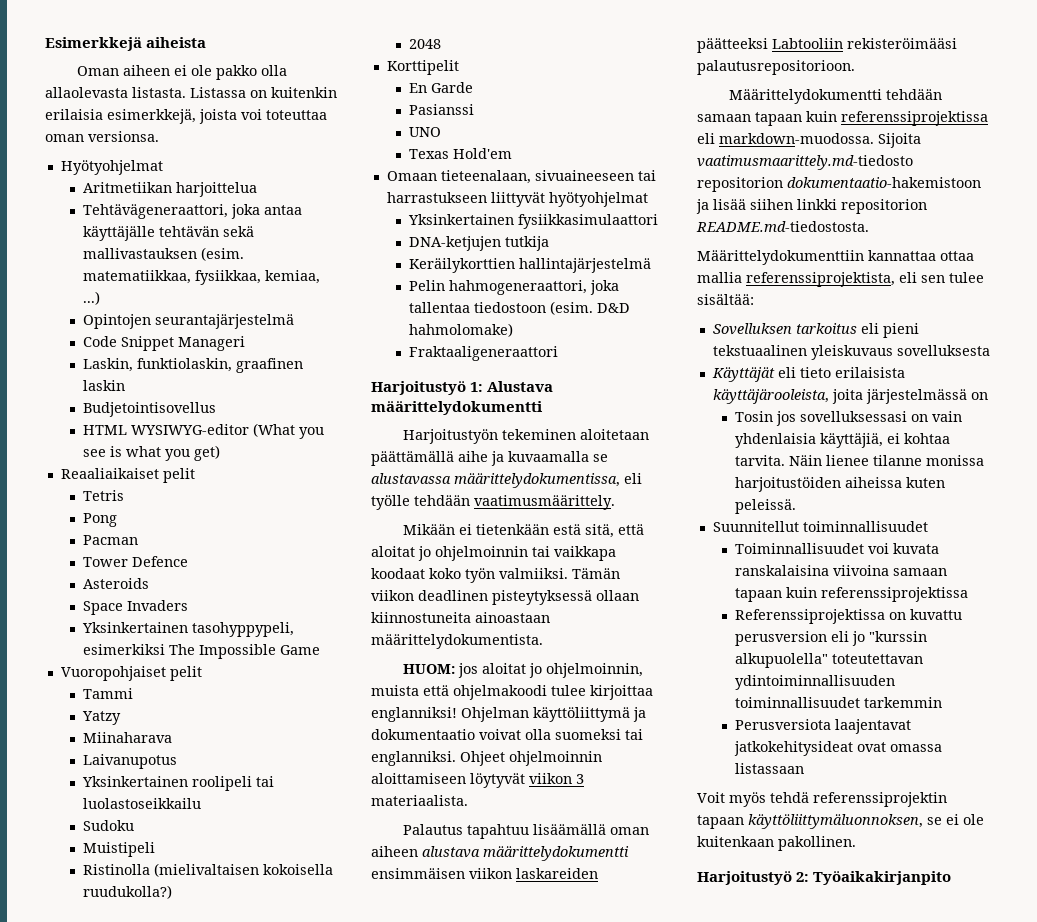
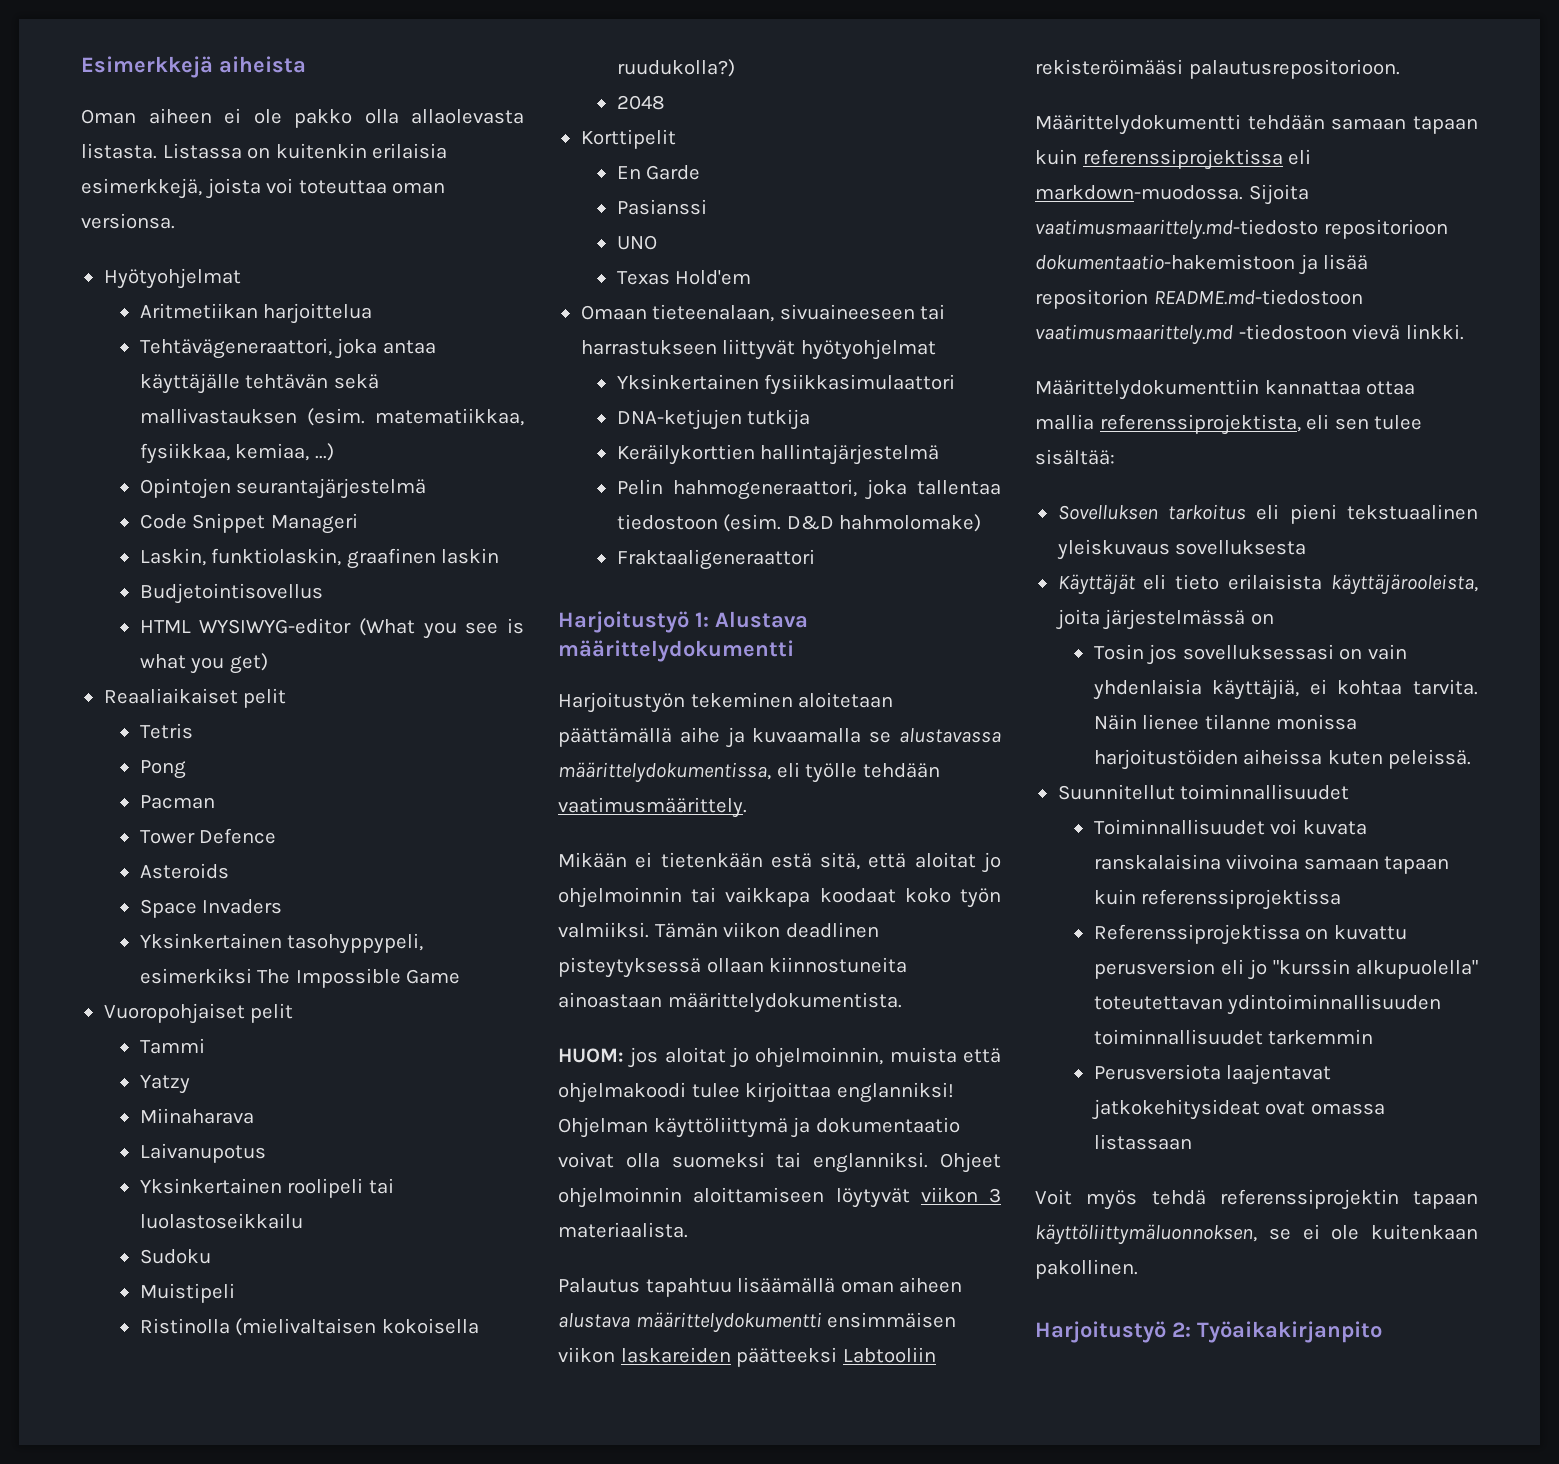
[697,177,783,192] repositorion -> [1323,219,1448,239] repositorioon
[750,199,927,214] [696,221,869,232] siihen linkki repositorion README.md-tiedostosta. -> [1035,289,1363,309] [1035,324,1464,345] repositorion README.md-tiedostoon vaatimusmaarittely.md -tiedostoon vievä linkki.

